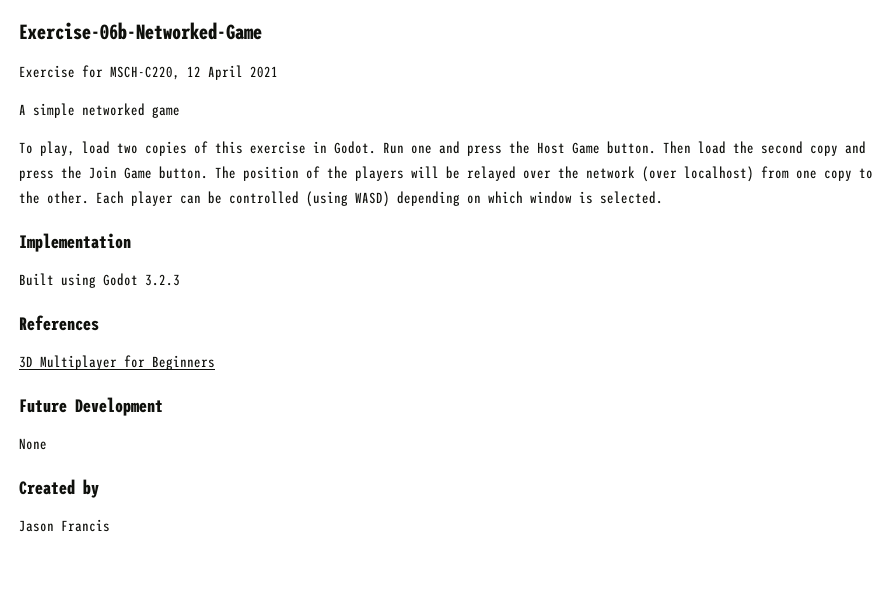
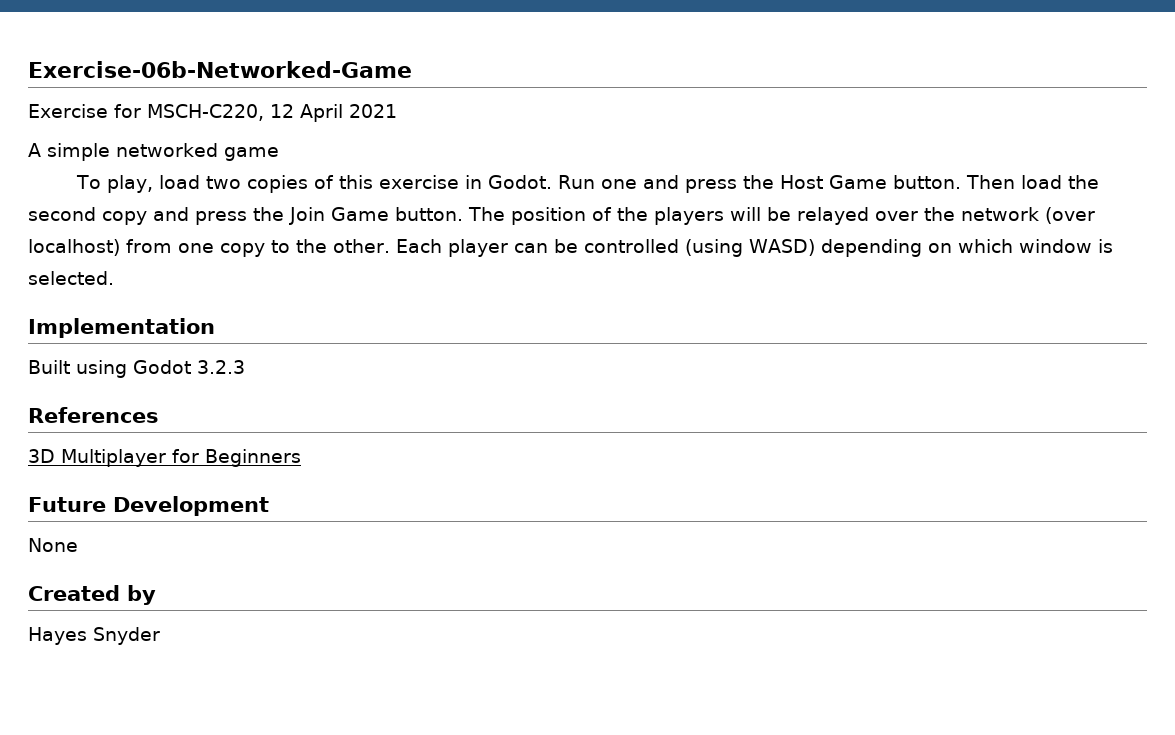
[19,519,110,532] Jason Francis -> [28,627,160,645] Hayes Snyder

